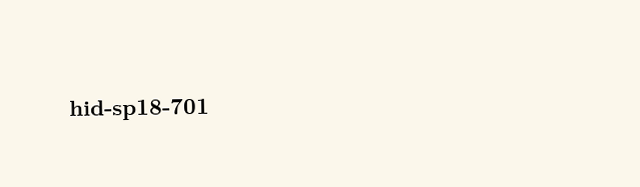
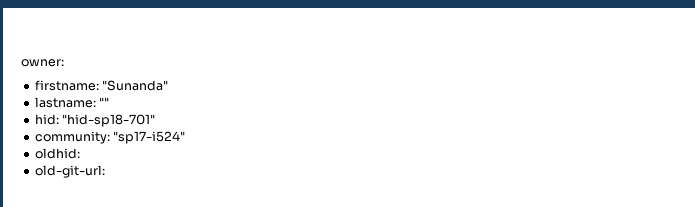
[69,98,210,121] hid-sp18-701 -> [21,59,64,67] [34,80,169,91] [34,97,110,108] [34,114,156,127] [34,131,186,144] [34,148,80,159] [34,165,105,178] owner: // firstname: "Sunanda" // lastname: "" // hid: "hid-sp18-701" // community: "sp17-i524" // oldhid: // old-git-url:

